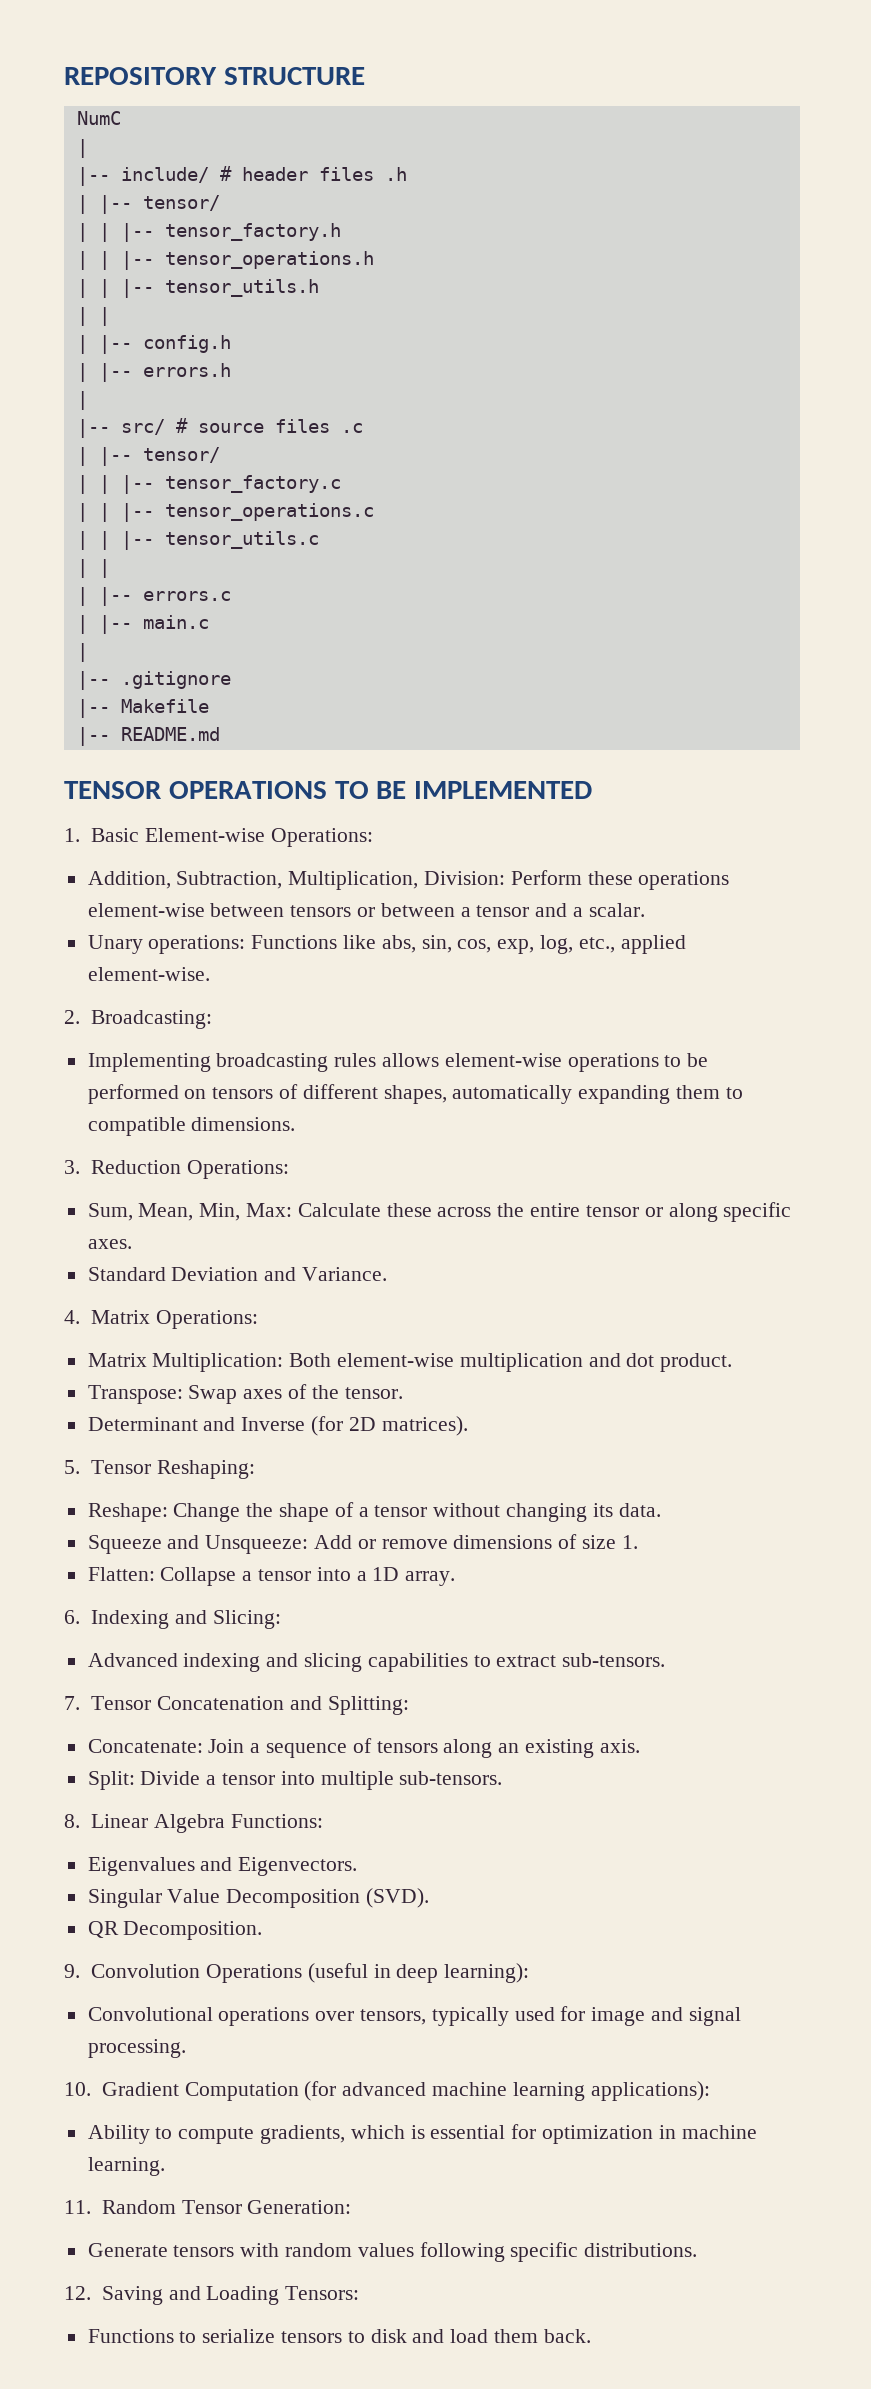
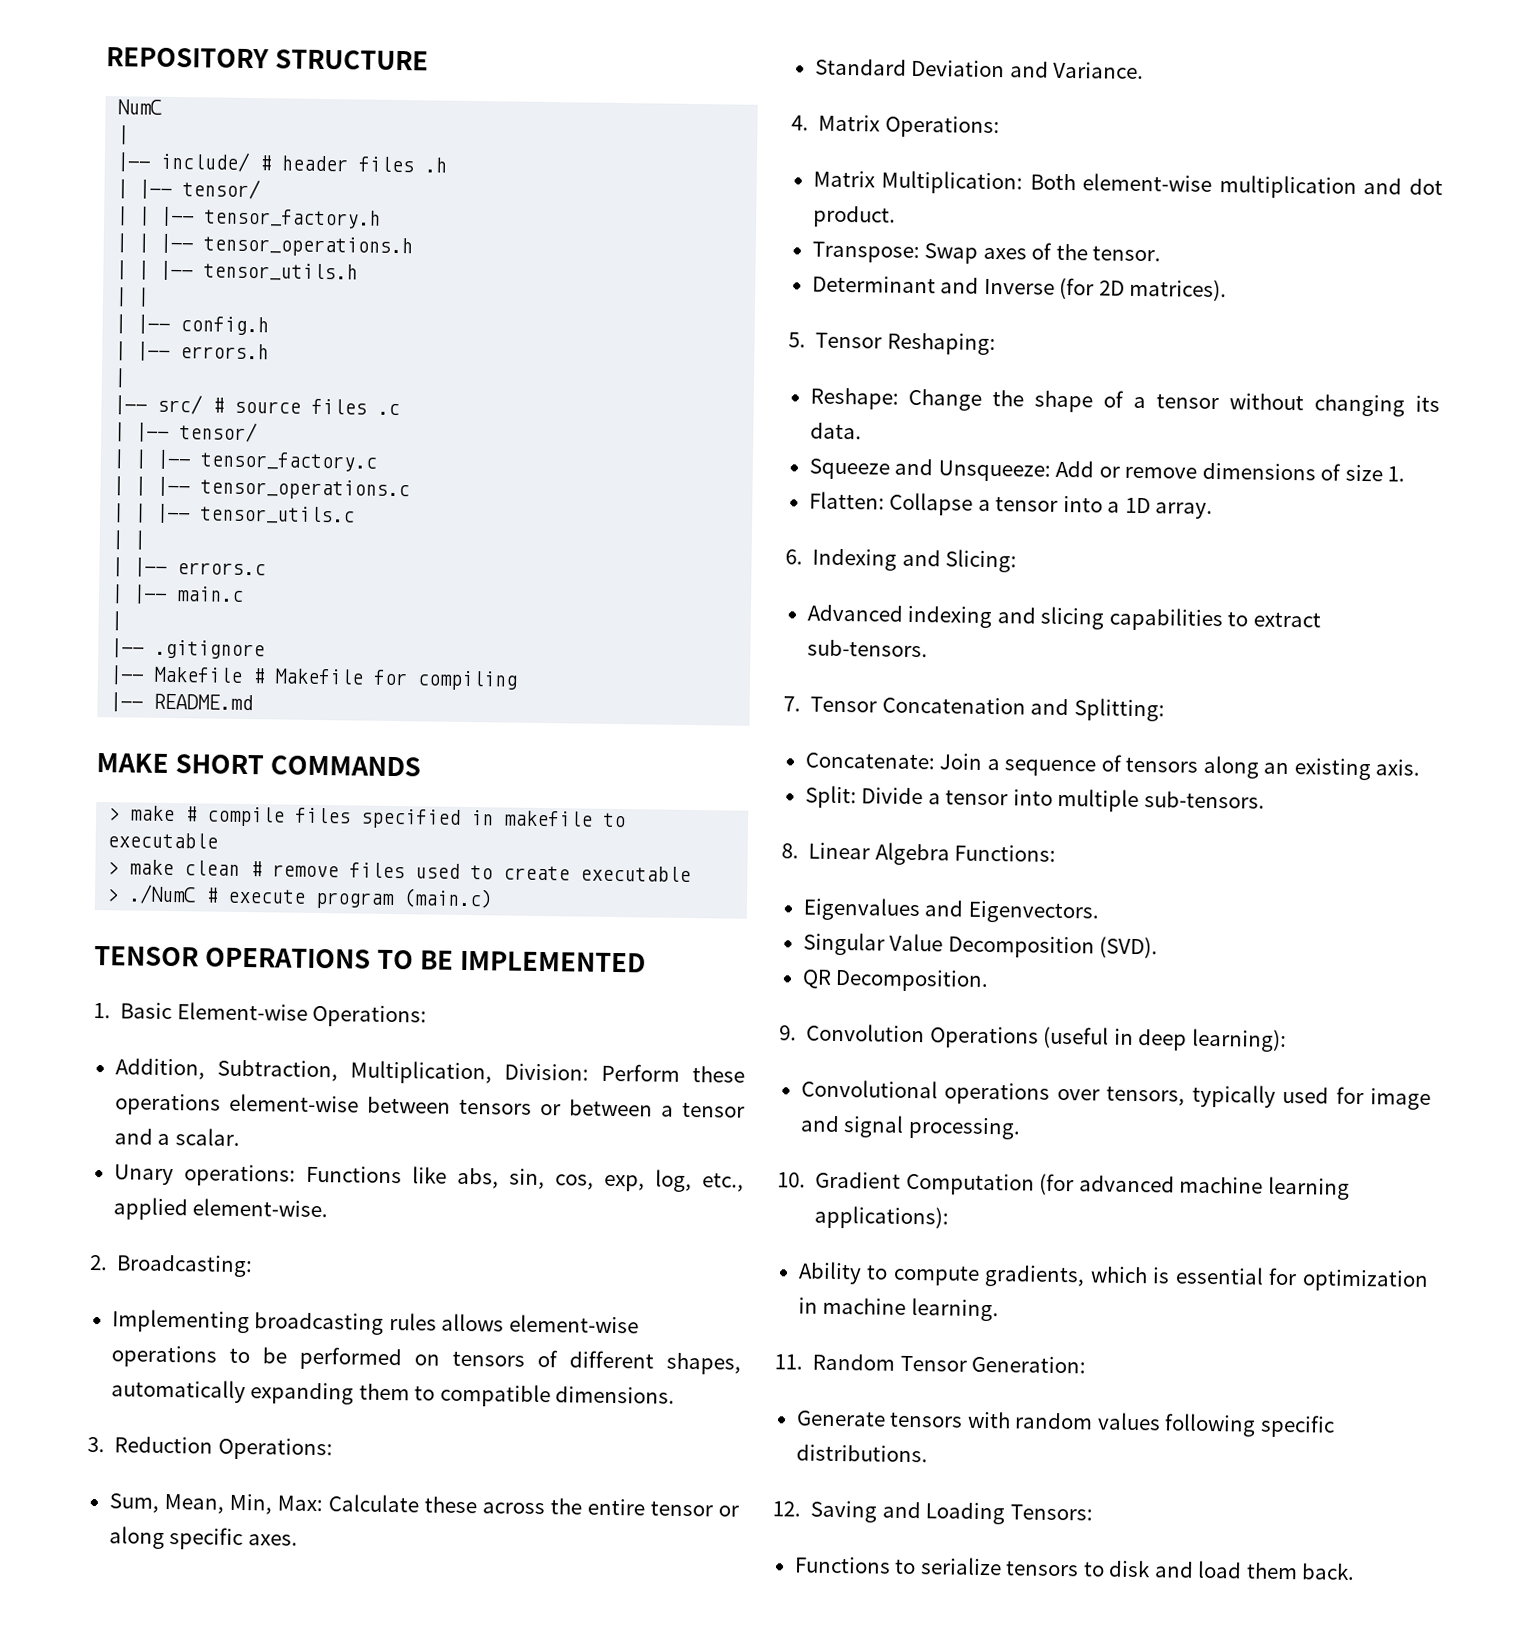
[76,727,220,746] // |-- README.md -> [252,668,519,691] [109,692,254,712] [96,753,421,777] [108,805,627,829] [107,832,219,849] [107,859,692,883] [106,884,494,910] # Makefile for compiling // |-- README.md // MAKE SHORT COMMANDS // > make # compile files specified in makefile to executable // > make clean # remove files used to create executable // > ./NumC # execute program (main.c)

